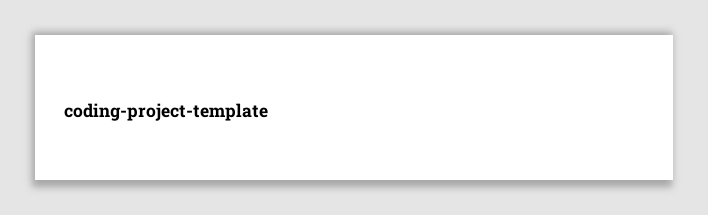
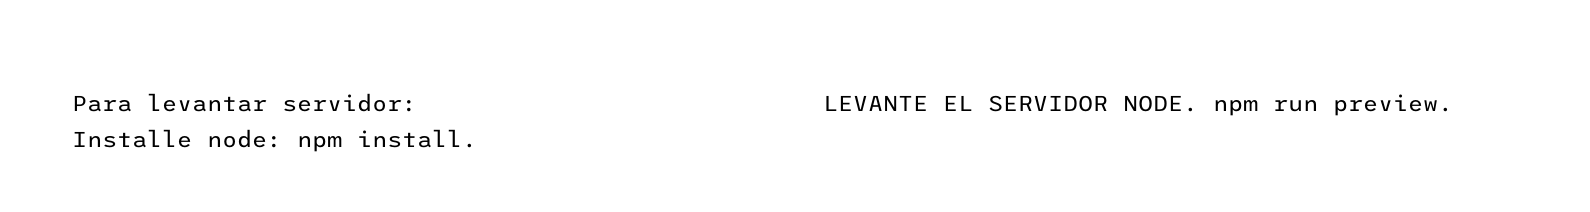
[64,103,268,121] coding-project-template -> [72,93,417,112] [72,129,477,152] [823,94,1453,116] Para levantar servidor: // Installe node: npm install. // LEVANTE EL SERVIDOR NODE. npm run preview.

